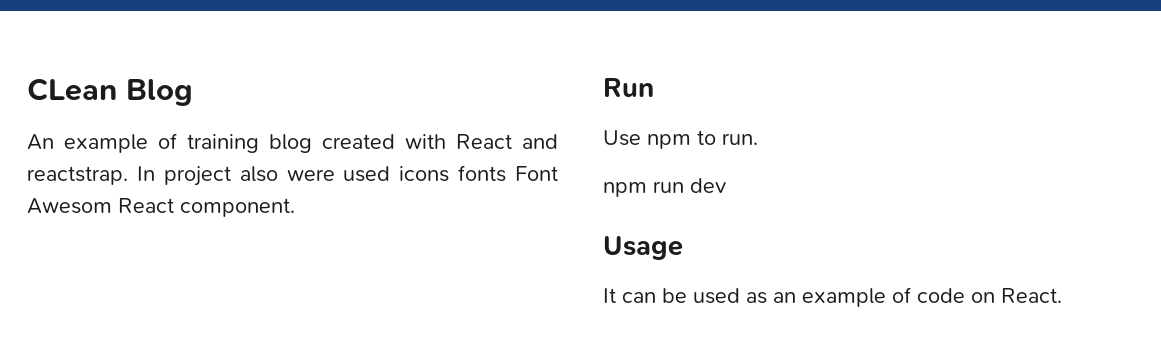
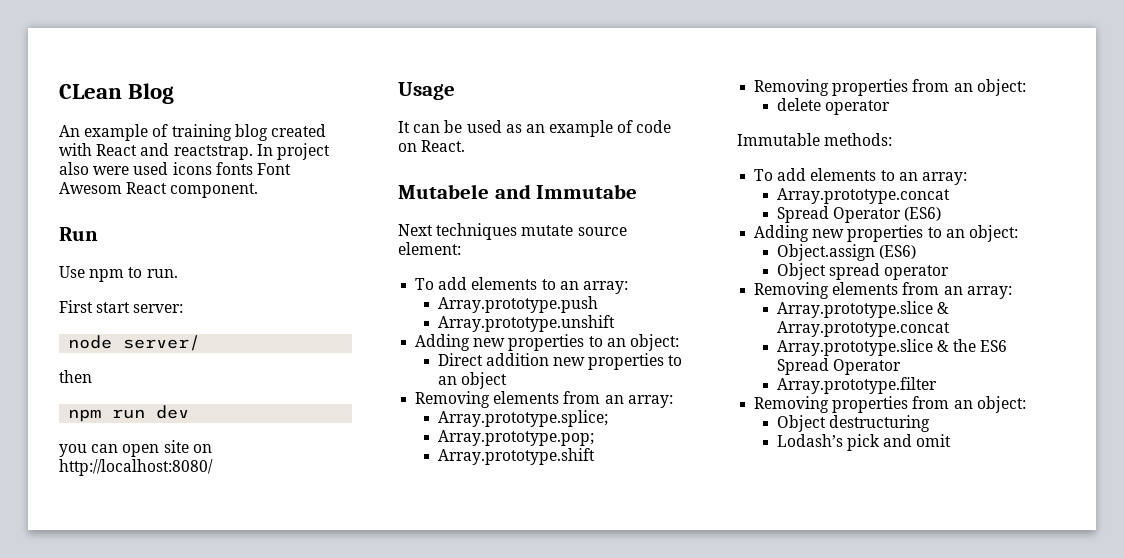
[603,178,726,197] npm run dev -> [59,300,184,313] [68,335,201,351] [59,370,92,383] [68,405,190,422] [59,440,212,457] [59,459,213,476] First start server: // node server/ // then // npm run dev // you can open site on http://localhost:8080/
(1062, 295) none -> [398,184,638,199] [398,223,627,240] [398,242,461,255] [415,277,628,294] [437,296,598,313] [437,315,615,332] [415,334,679,351] [437,353,683,370] [437,372,507,389] [415,391,673,408] [437,410,608,427] [437,430,594,446] [437,448,595,465] [754,79,1026,96] [776,98,890,115] [737,133,893,146] [754,168,967,185] [776,188,950,204] [776,206,942,223] [754,225,1018,242] [776,244,916,261] [776,263,950,280] [754,282,1012,299] [776,301,949,318] [776,321,950,337] [776,339,1008,356] [776,358,901,375] [776,377,937,394] [754,396,1026,413] [776,415,930,432] [776,434,952,451] // Mutabele and Immutabe // Next techniques mutate source element: // To add elements to an array: // Array.prototype.push // Array.prototype.unshift // Adding new properties to an object: // Direct addition new properties to an object // Removing elements from an array: // Array.prototype.splice; // Array.prototype.pop; // Array.prototype.shift // Removing properties from an object: // delete operator // Immutable methods: // To add elements to an array: // Array.prototype.concat // Spread Operator (ES6) // Adding new properties to an object: // Object.assign (ES6) // Object spread operator // Removing elements from an array: // Array.prototype.slice & Array.prototype.concat // Array.prototype.slice & the ES6 Spread Operator // Array.prototype.filter // Removing properties from an object: // Object destructuring // Lodash’s pick and omit

